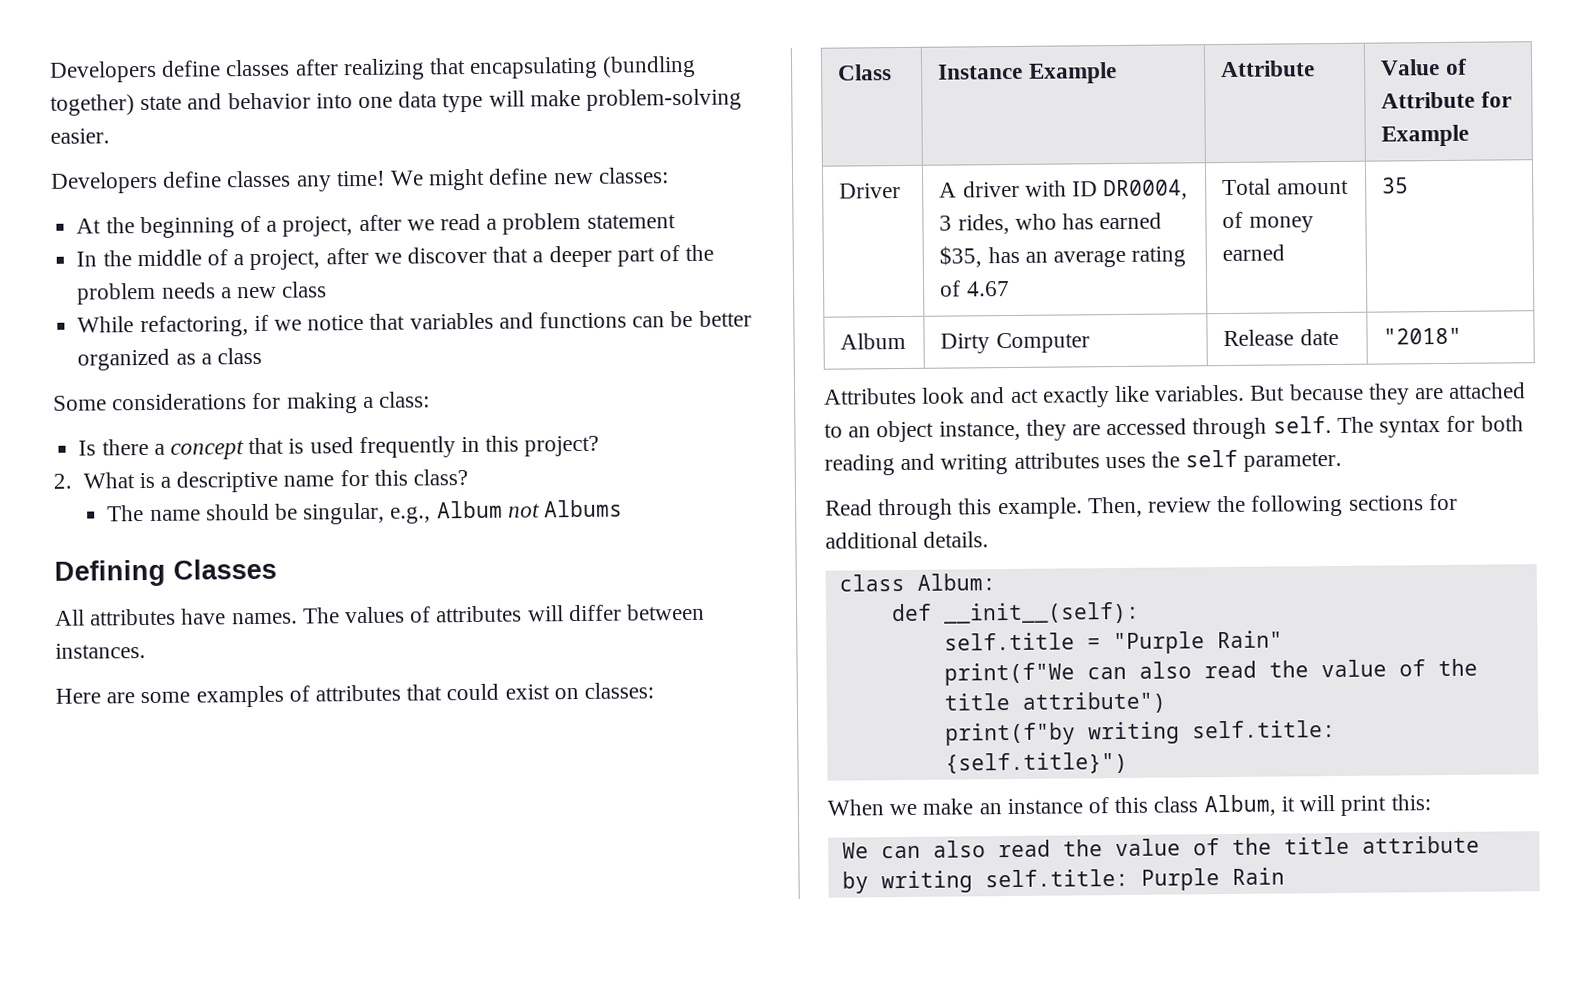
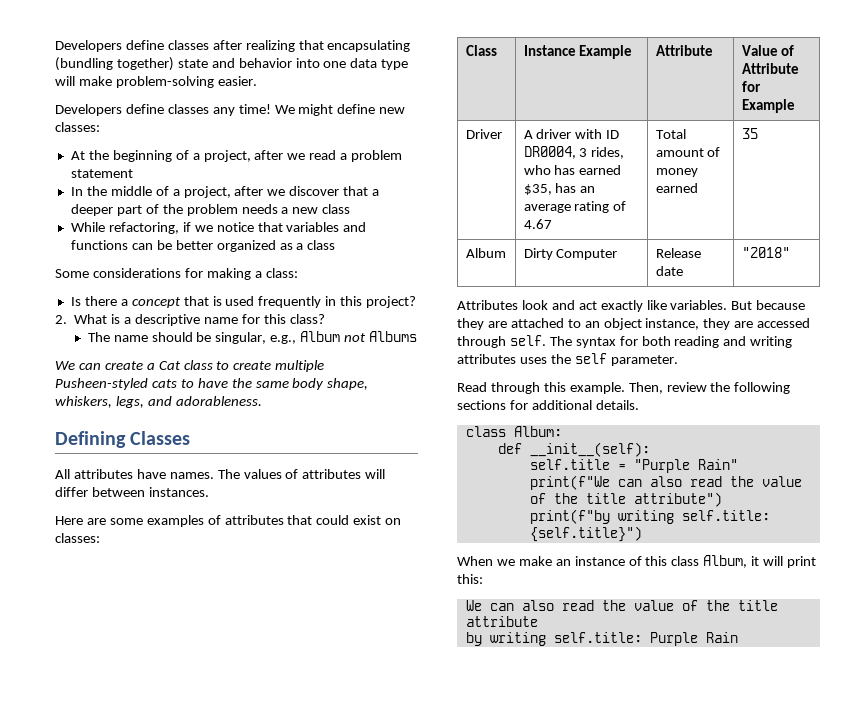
(623, 508) none -> [55,360,325,372] [55,378,369,390] [55,396,262,408] // We can create a Cat class to create multiple Pusheen-styled cats to have the same body shape, whiskers, legs, and adorableness.

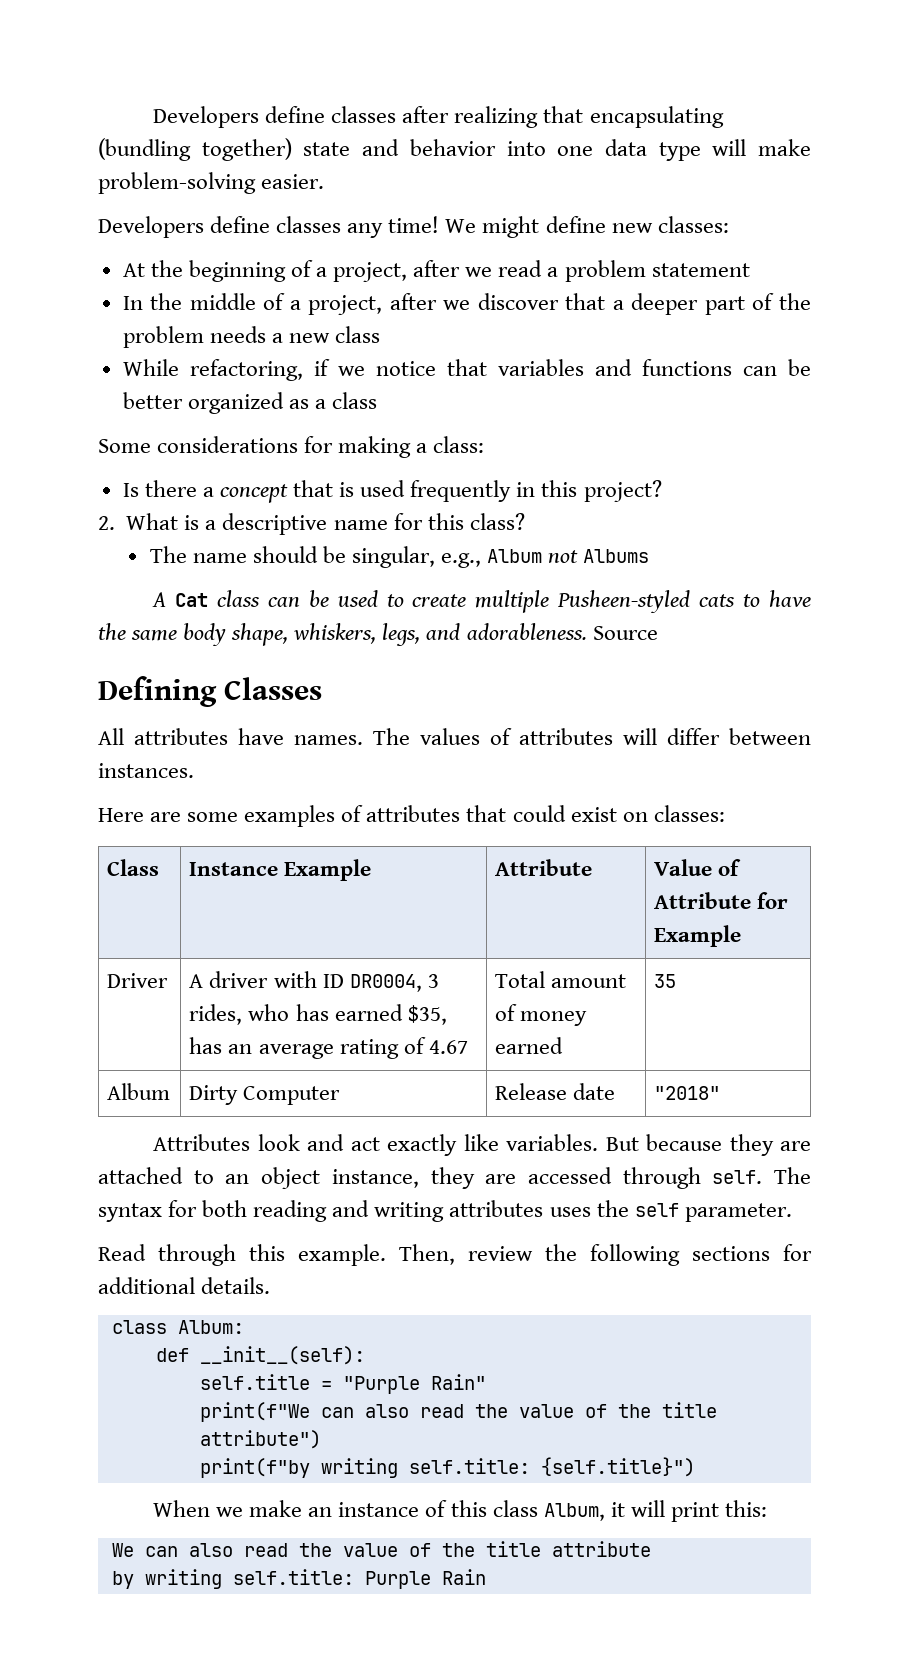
[55,360,213,370] We can create a Cat class -> [152,590,378,607] A Cat class can be used
(262, 401) none -> [592,626,658,640] Source

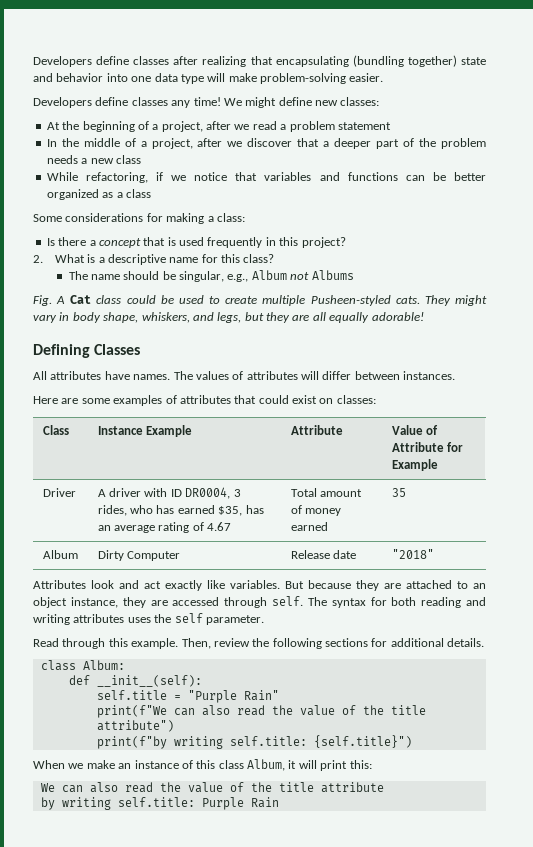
(650, 556) none -> [33,295,52,306] Fig.
[267,597,300,607] can -> [126,295,156,304] could
[699,590,812,607] [98,623,658,646] cats to have the same body shape, whiskers, legs, and adorableness. Source -> [395,295,487,306] [33,312,424,323] cats. They might vary in body shape, whiskers, and legs, but they are all equally adorable!

